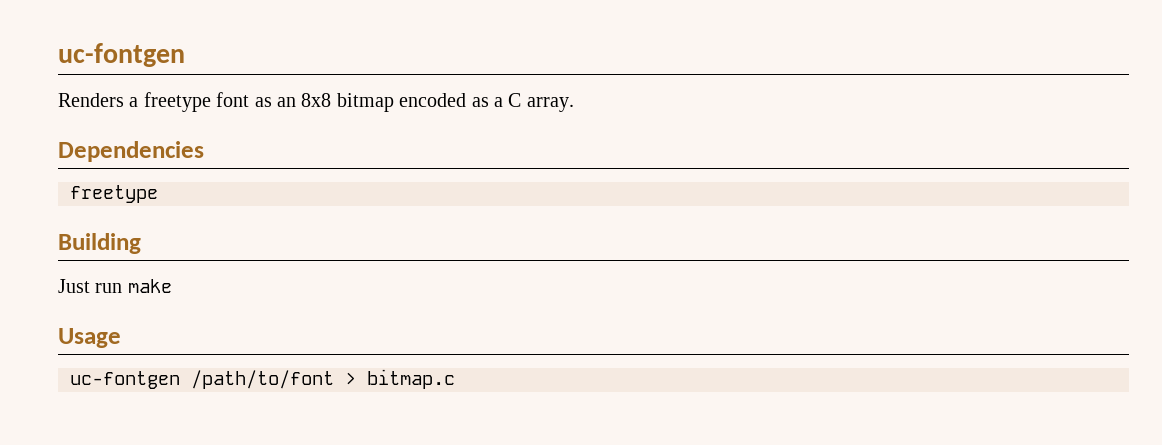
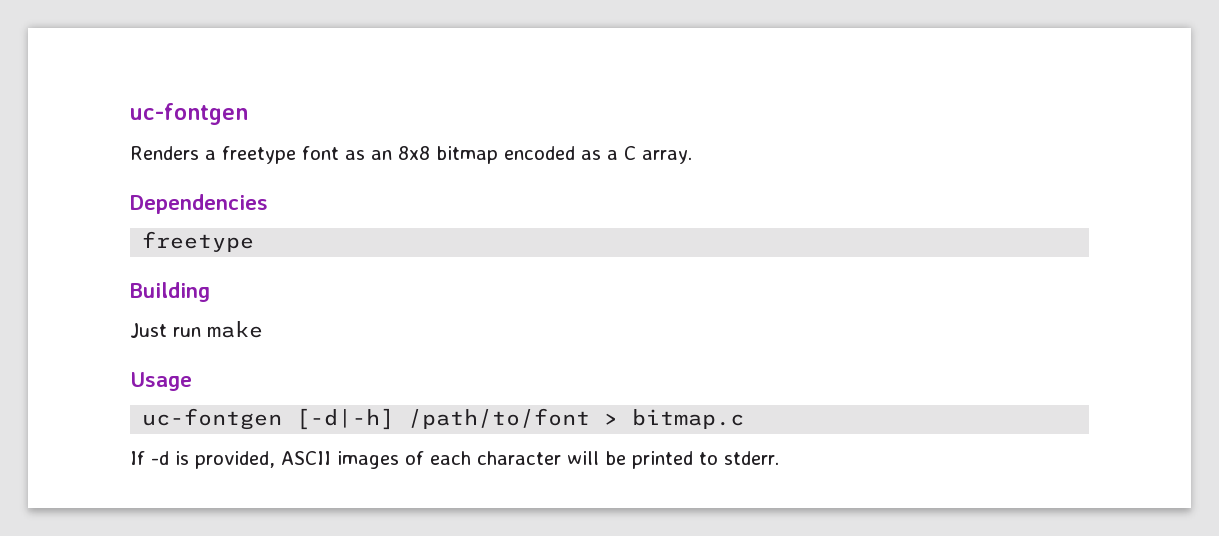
(180, 380) none -> [296,408,395,430] [-d|-h]
(455, 379) none -> [130,451,779,469] // If -d is provided, ASCII images of each character will be printed to stderr.

